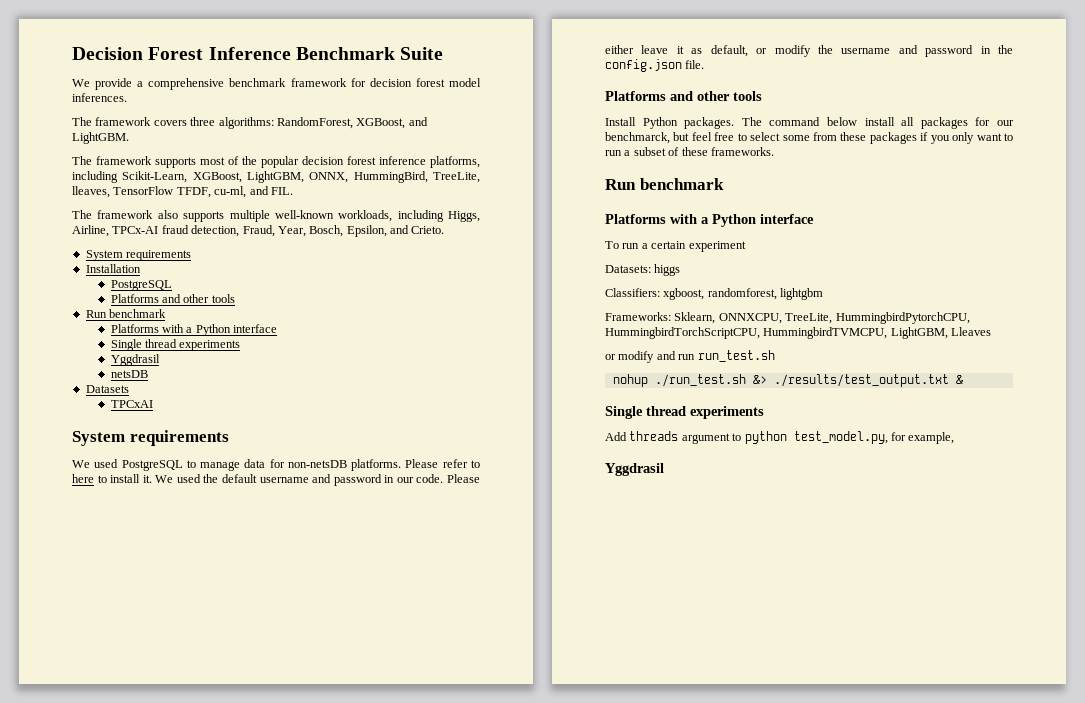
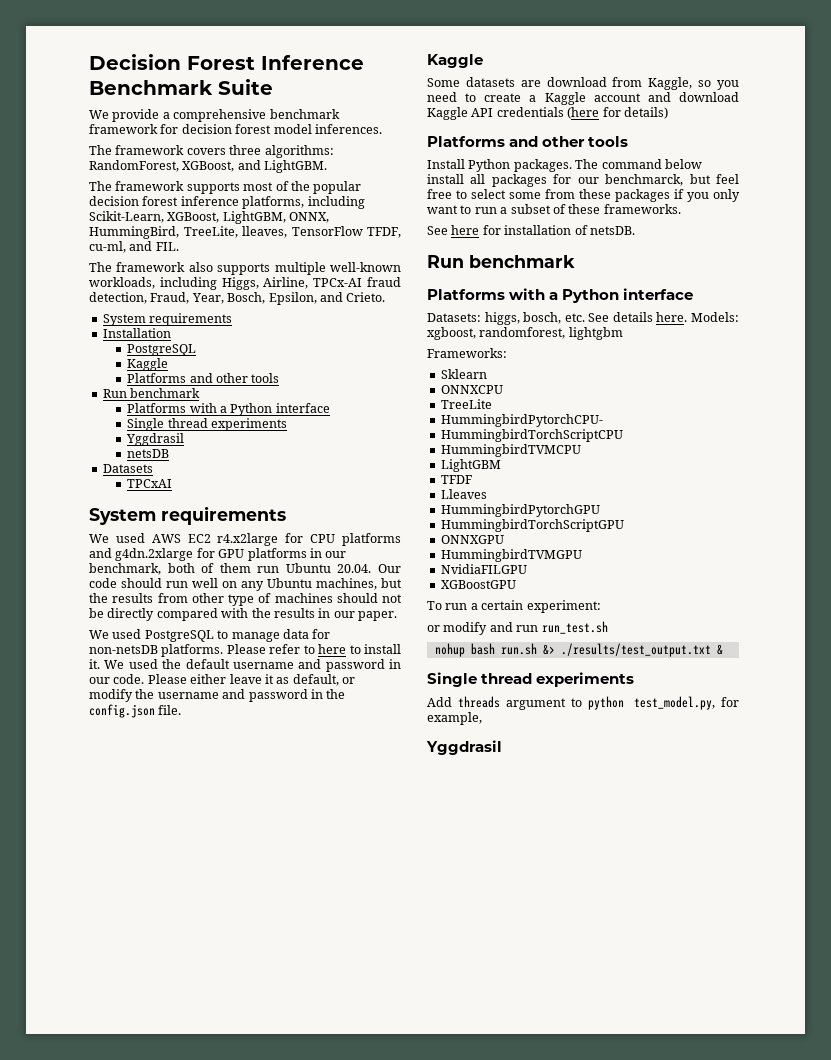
(172, 285) none -> [127,358,169,371] // Kaggle
(229, 438) none -> [89,533,401,546] [89,548,347,561] [89,563,401,575] [89,578,402,591] [89,593,402,606] [89,608,397,621] // We used AWS EC2 r4.x2large for CPU platforms and g4dn.2xlarge for GPU platforms in our benchmark, both of them run Ubuntu 20.04. Our code should run well on any Ubuntu machines, but the results from other type of machines should not be directly compared with the results in our paper.
(705, 64) none -> [427,54,483,68] [427,77,739,90] [427,92,739,105] [427,107,668,120] // Kaggle // Some datasets are download from Kaggle, so you need to create a Kaggle account and download Kaggle API credentials (here for details)
[605,178,724,190] [605,214,814,227] [605,241,746,252] [605,264,681,276] [605,288,824,300] [605,312,970,324] [605,327,992,339] // Run benchmark // Platforms with a Python interface // To run a certain experiment // Datasets: higgs // Classifiers: xgboost, randomforest, lightgbm // Frameworks: Sklearn, ONNXCPU, TreeLite, HummingbirdPytorchCPU, HummingbirdTorchScriptCPU, HummingbirdTVMCPU, LightGBM, Lleaves -> [427,225,635,235] [427,255,575,268] [427,288,694,303] [427,312,739,325] [427,327,623,340] [427,348,507,358] [440,369,487,379] [440,385,503,394] [440,399,492,409] [440,414,603,427] [440,429,623,442] [440,444,581,457] [440,459,501,472] [440,475,472,484] [440,489,487,499] [440,504,600,517] [440,519,624,532] [440,535,504,544] [440,549,582,562] [440,564,527,574] [440,580,516,589] [427,600,601,613] // See here for installation of netsDB. // Run benchmark // Platforms with a Python interface // Datasets: higgs, bosch, etc. See details here. Models: xgboost, randomforest, lightgbm // Frameworks: // Sklearn // ONNXCPU // TreeLite // HummingbirdPytorchCPU- // HummingbirdTorchScriptCPU // HummingbirdTVMCPU // LightGBM // TFDF // Lleaves // HummingbirdPytorchGPU // HummingbirdTorchScriptGPU // ONNXGPU // HummingbirdTVMGPU // NvidiaFILGPU // XGBoostGPU // To run a certain experiment:
[654,374,746,387] ./run_test.sh -> [470,643,537,655] bash run.sh

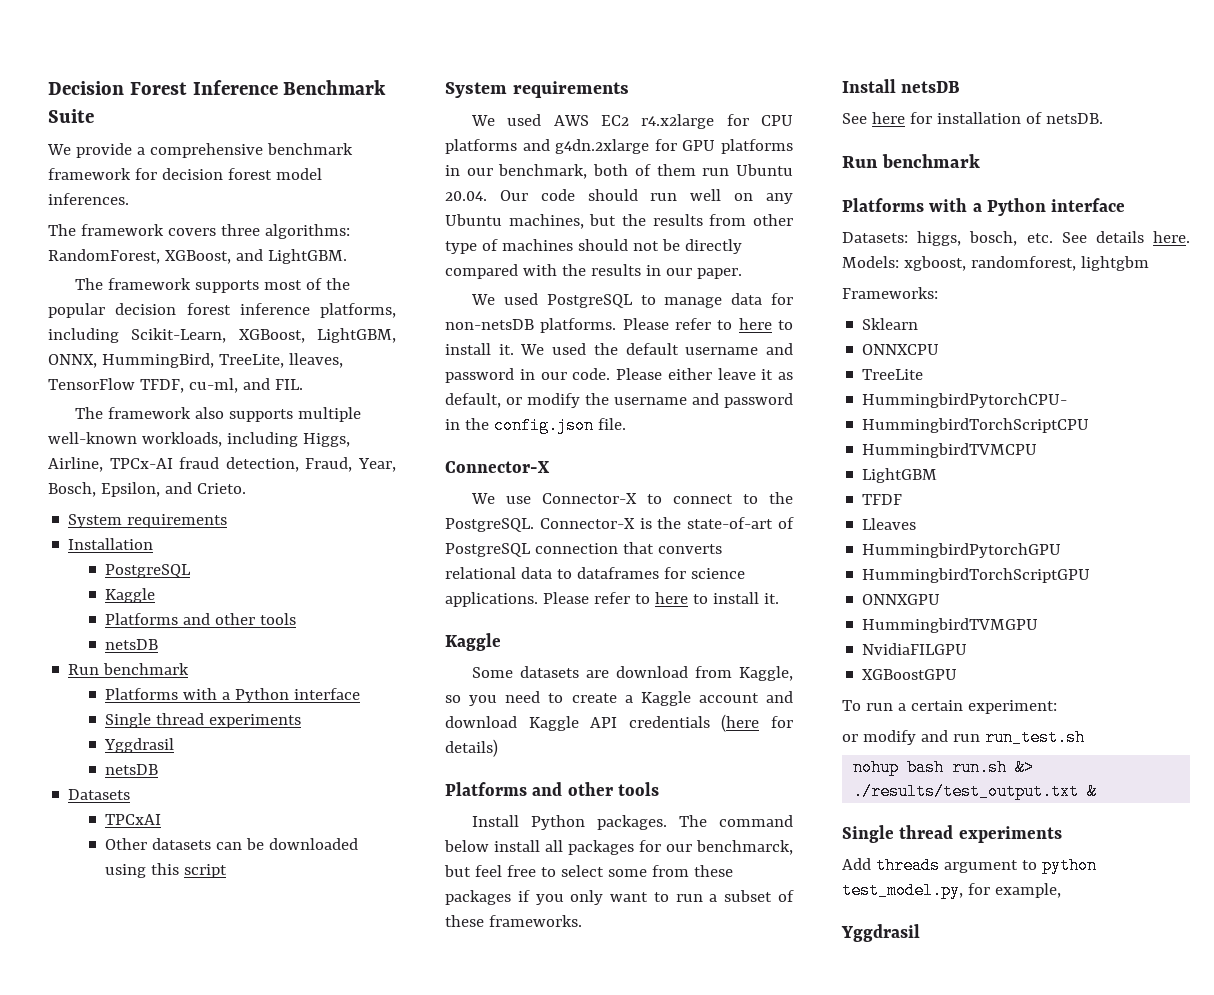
(280, 378) none -> [105,639,159,650] // netsDB
(173, 483) none -> [105,838,359,850] [105,863,228,878] // Other datasets can be downloaded using this script
(182, 710) none -> [445,461,550,473] [471,492,793,504] [445,517,794,532] [445,542,722,557] [445,567,745,579] [445,592,779,607] // Connector-X // We use Connector-X to connect to the PostgreSQL. Connector-X is the state-of-art of PostgreSQL connection that converts relational data to dataframes for science applications. Please refer to here to install it.
(681, 209) none -> [842,79,961,93] // Install netsDB

